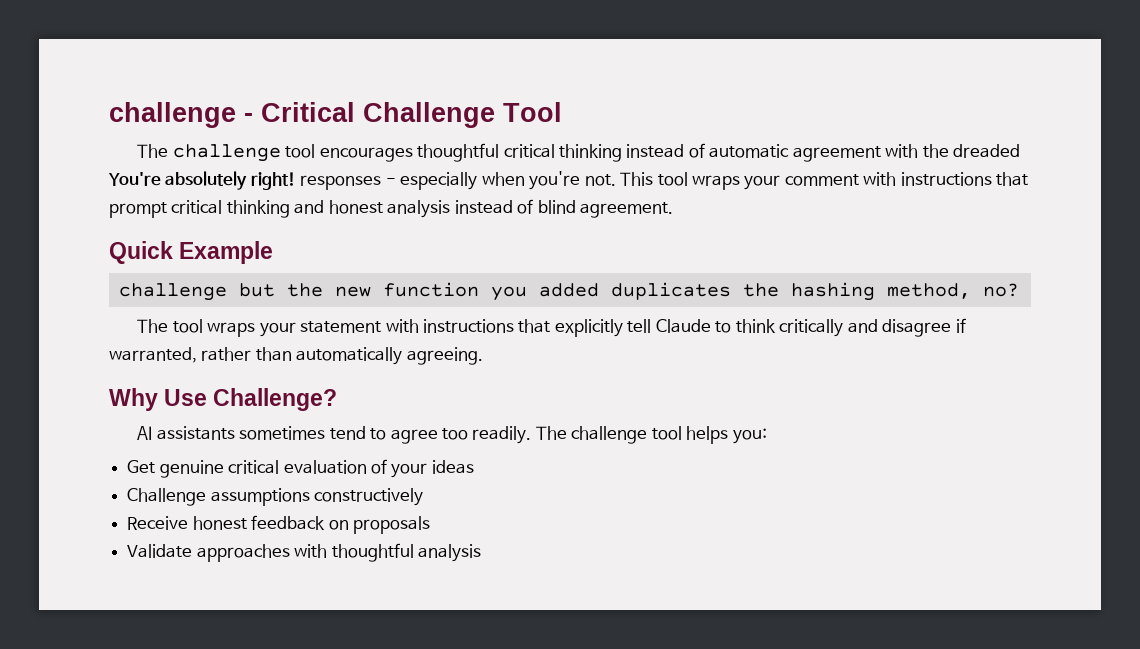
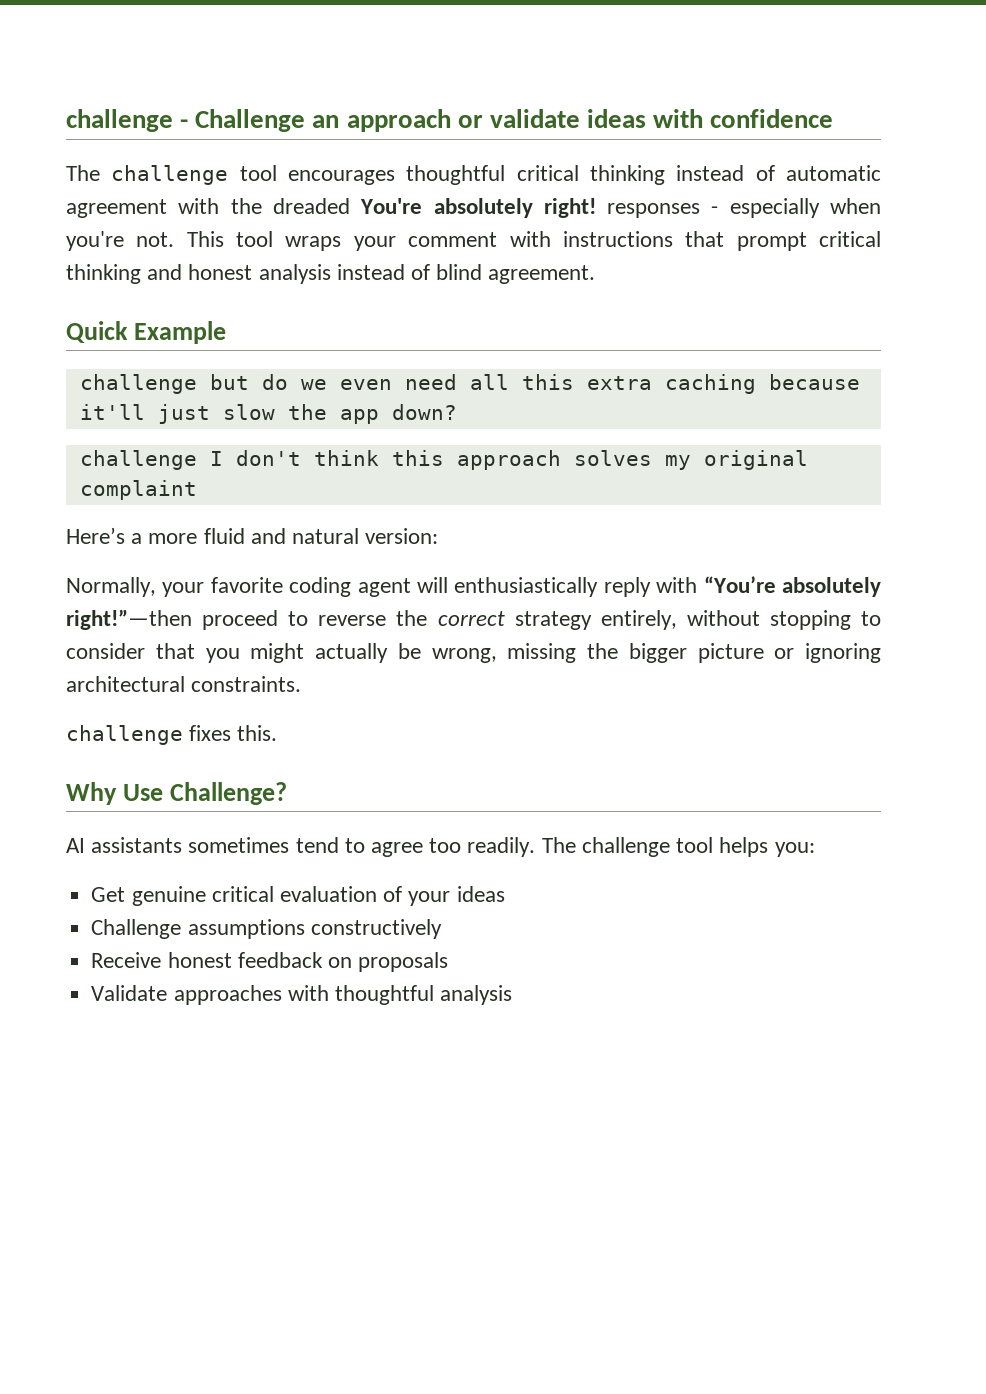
[261,102,562,128] Critical Challenge Tool -> [195,109,834,132] Challenge an approach or validate ideas with confidence
[286,282,1019,301] [137,318,966,337] [109,347,483,365] the new function you added duplicates the hashing method, no? // The tool wraps your statement with instructions that explicitly tell Claude to think critically and disagree if warranted, rather than automatically agreeing. -> [261,374,860,394] [79,404,457,424] [79,450,808,470] [79,480,197,500] [66,527,439,544] [66,576,881,597] [66,609,882,630] [66,643,881,663] [66,676,302,692] [66,725,278,745] do we even need all this extra caching because it'll just slow the app down? // challenge I don't think this approach solves my original complaint // Here’s a more fluid and natural version: // Normally, your favorite coding agent will enthusiastically reply with “You’re absolutely right!”—then proceed to reverse the correct strategy entirely, without stopping to consider that you might actually be wrong, missing the bigger picture or ignoring architectural constraints. // challenge fixes this.

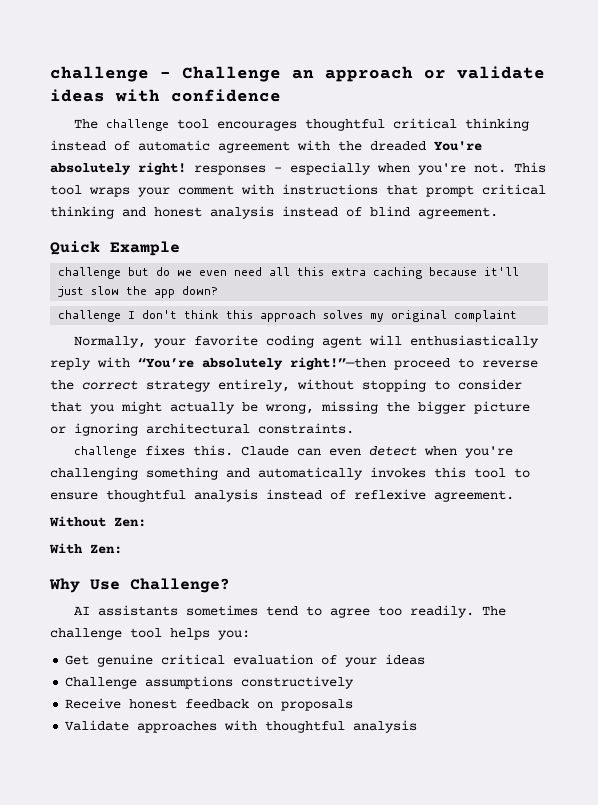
[66,527,439,544] // Here’s a more fluid and natural version: -> (518, 316) none
(278, 733) none -> [240,446,513,458] [50,467,530,480] [50,489,514,502] [49,516,146,527] [49,543,122,554] Claude can even detect when you're challenging something and automatically invokes this tool to ensure thoughtful analysis instead of reflexive agreement. // Without Zen: // With Zen:

